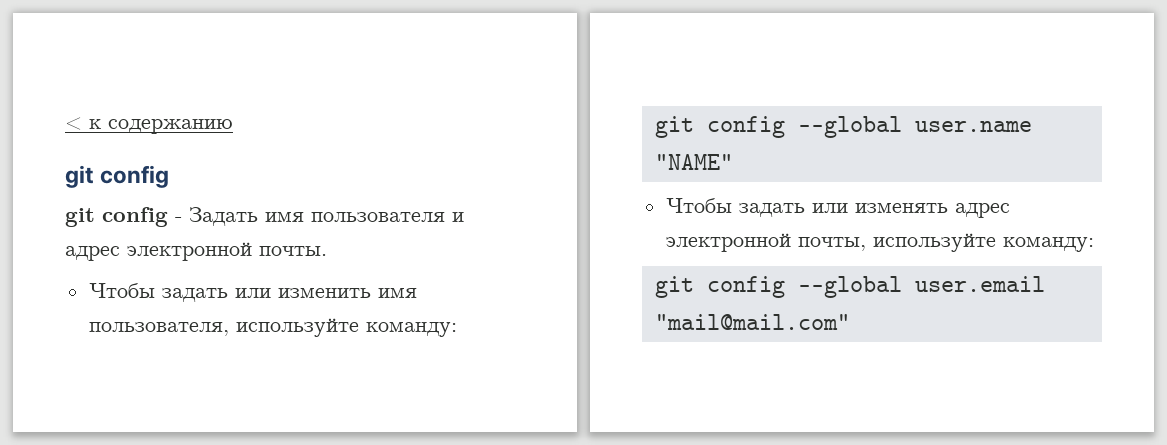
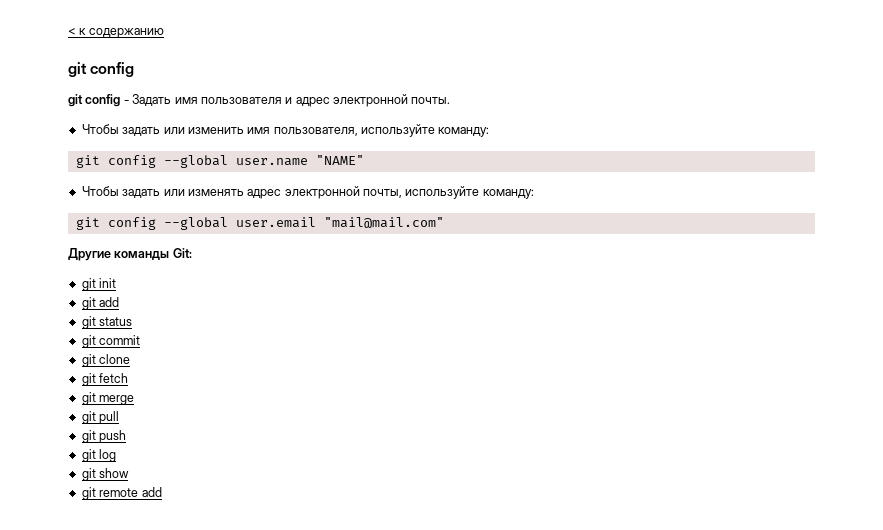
(850, 322) none -> [68,248,192,261] [81,278,117,291] [81,297,120,310] [81,316,133,329] [81,335,141,348] [81,354,131,367] [81,373,129,386] [81,392,135,405] [81,411,120,424] [81,430,127,443] [81,449,117,462] [81,468,130,481] [81,487,162,500] // Другие команды Git: // git init // git add // git status // git commit // git clone // git fetch // git merge // git pull // git push // git log // git show // git remote add

